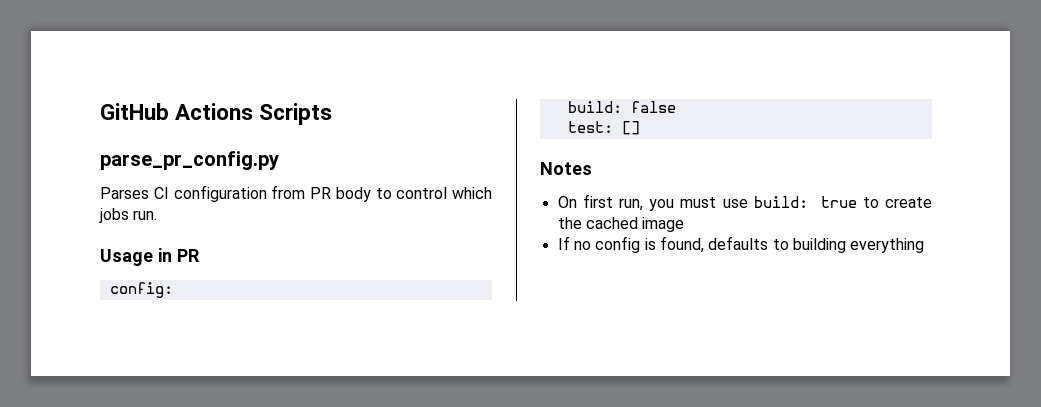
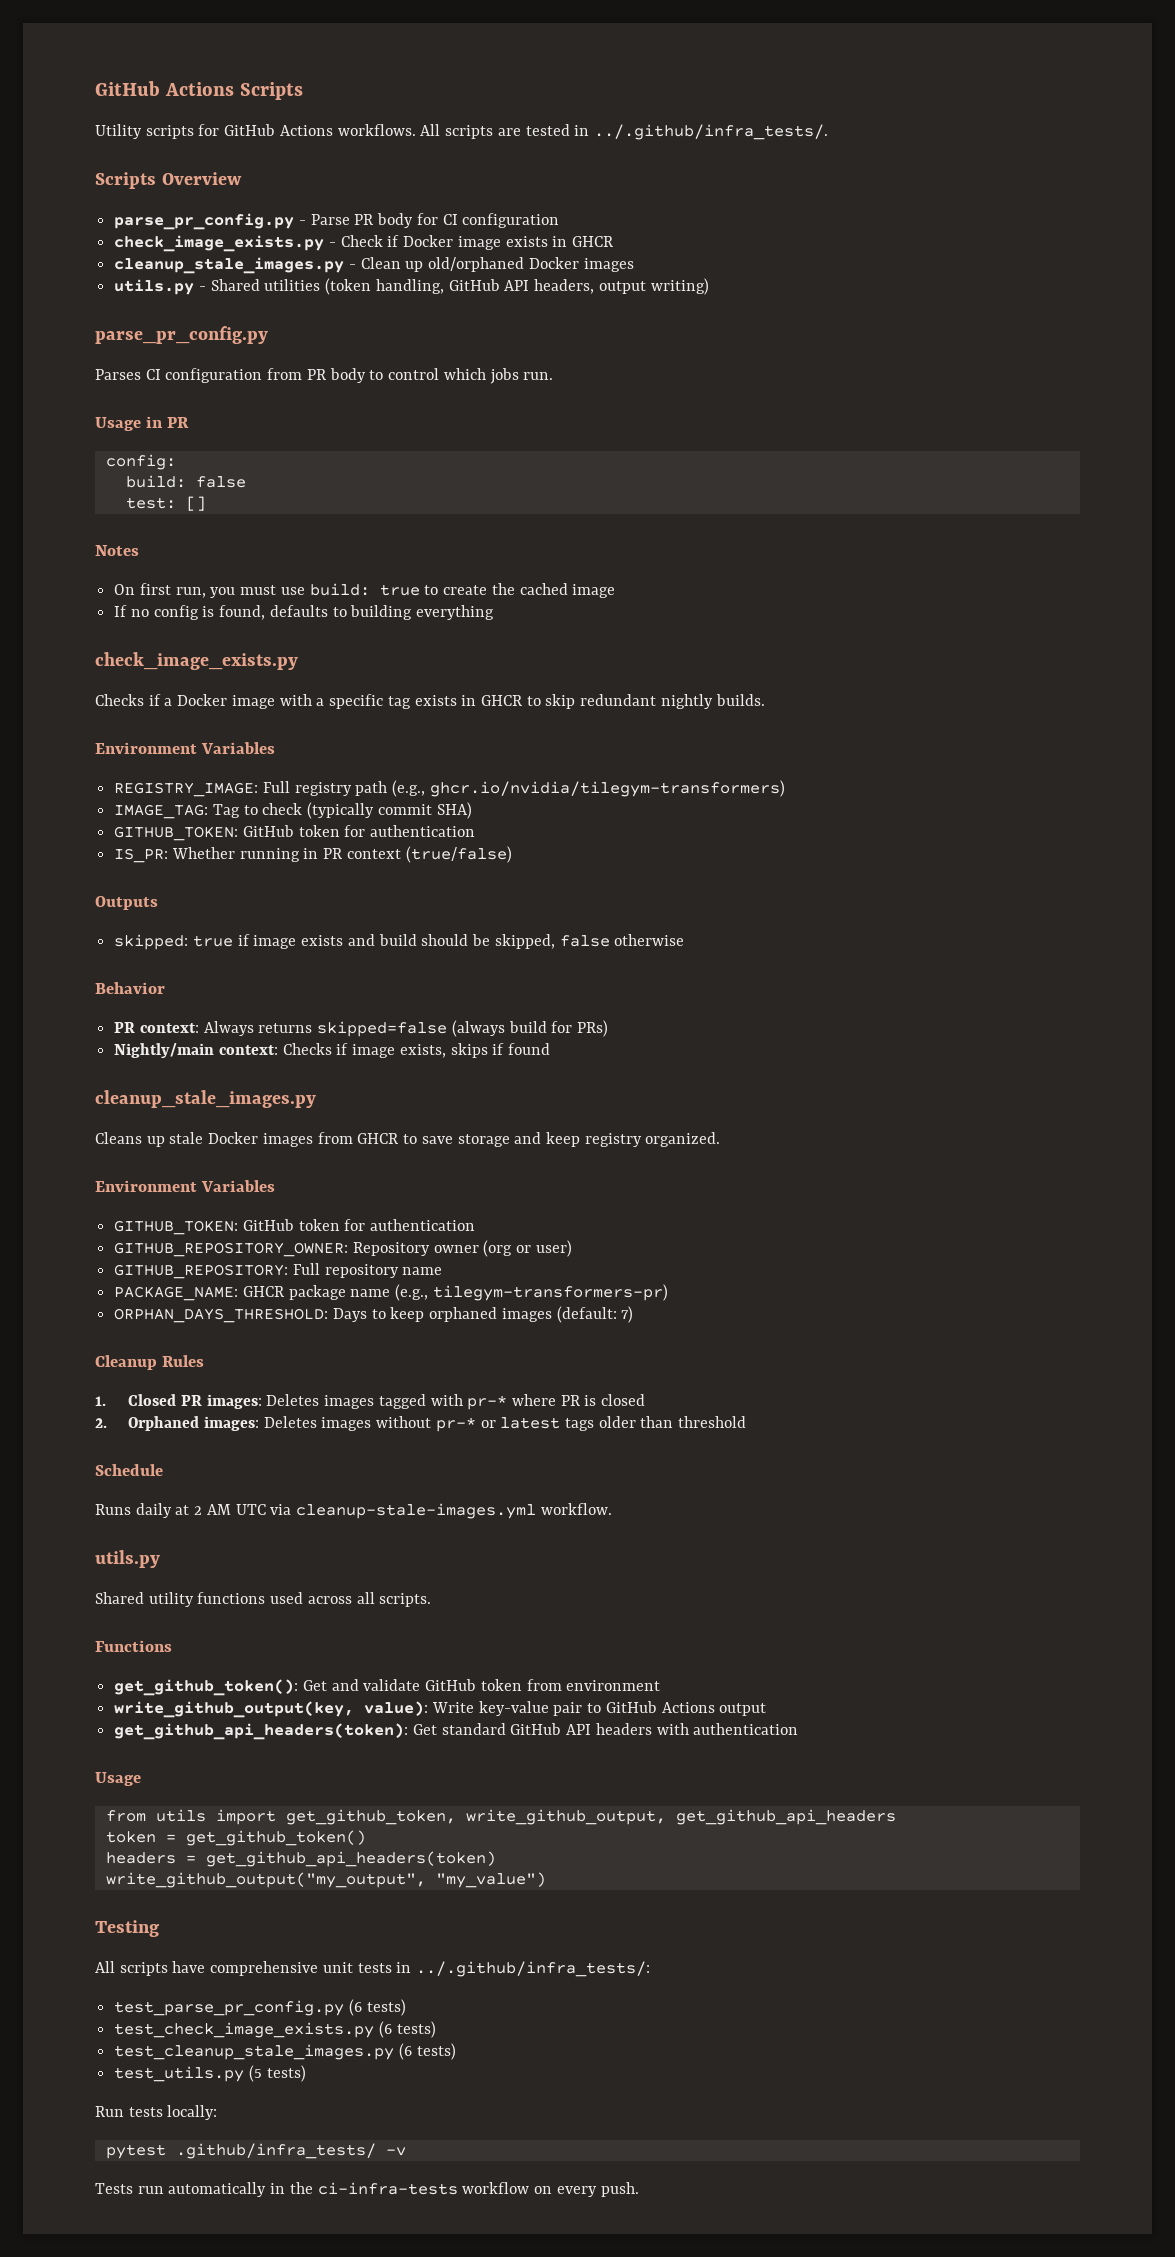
(333, 114) none -> [95,124,828,140] [95,172,242,189] [114,213,560,230] [114,235,614,252] [114,257,634,274] [114,278,709,295] // Utility scripts for GitHub Actions workflows. All scripts are tested in ../.github/infra_tests/. // Scripts Overview // parse_pr_config.py - Parse PR body for CI configuration // check_image_exists.py - Check if Docker image exists in GHCR // cleanup_stale_images.py - Clean up old/orphaned Docker images // utils.py - Shared utilities (token handling, GitHub API headers, output writing)
(925, 245) none -> [95,652,298,670] [95,694,765,709] [95,742,276,754] [114,780,785,797] [114,802,472,819] [114,825,476,841] [114,846,512,863] [95,896,158,910] [114,934,685,950] [95,982,165,994] [114,1020,609,1037] [114,1043,551,1058] [95,1090,316,1108] [95,1132,721,1147] [95,1180,276,1192] [114,1219,476,1235] [114,1240,572,1257] [114,1263,443,1279] [114,1284,668,1301] [114,1306,634,1323] [95,1355,205,1370] [95,1394,646,1410] [95,1416,747,1432] [95,1464,163,1476] [95,1503,612,1519] [95,1550,160,1568] [95,1592,432,1607] [95,1640,172,1652] [114,1679,661,1696] [114,1701,767,1718] [114,1723,799,1740] [95,1772,141,1786] [105,1809,896,1825] [105,1830,366,1846] [105,1851,496,1867] [105,1872,546,1888] [95,1920,159,1937] [95,1961,651,1977] [114,1999,406,2016] [114,2021,436,2038] [114,2043,456,2060] [114,2065,306,2082] [95,2105,218,2120] [105,2143,406,2159] [95,2182,639,2197] // check_image_exists.py // Checks if a Docker image with a specific tag exists in GHCR to skip redundant nightly builds. // Environment Variables // REGISTRY_IMAGE: Full registry path (e.g., ghcr.io/nvidia/tilegym-transformers) // IMAGE_TAG: Tag to check (typically commit SHA) // GITHUB_TOKEN: GitHub token for authentication // IS_PR: Whether running in PR context (true/false) // Outputs // skipped: true if image exists and build should be skipped, false otherwise // Behavior // PR context: Always returns skipped=false (always build for PRs) // Nightly/main context: Checks if image exists, skips if found // cleanup_stale_images.py // Cleans up stale Docker images from GHCR to save storage and keep registry organized. // Environment Variables // GITHUB_TOKEN: GitHub token for authentication // GITHUB_REPOSITORY_OWNER: Repository owner (org or user) // GITHUB_REPOSITORY: Full repository name // PACKAGE_NAME: GHCR package name (e.g., tilegym-transformers-pr) // ORPHAN_DAYS_THRESHOLD: Days to keep orphaned images (default: 7) // Cleanup Rules // 1. Closed PR images: Deletes images tagged with pr-* where PR is closed // 2. Orphaned images: Deletes images without pr-* or latest tags older than threshold // Schedule // Runs daily at 2 AM UTC via cleanup-stale-images.yml workflow. // utils.py // Shared utility functions used across all scripts. // Functions // get_github_token(): Get and validate GitHub token from environment // write_github_output(key, value): Write key-value pair to GitHub Actions output // get_github_api_headers(token): Get standard GitHub API headers with authentication // Usage // from utils import get_github_token, write_github_output, get_github_api_headers // token = get_github_token() // headers = get_github_api_headers(token) // write_github_output("my_output", "my_value") // Testing // All scripts have comprehensive unit tests in ../.github/infra_tests/: // test_parse_pr_config.py (6 tests) // test_check_image_exists.py (6 tests) // test_cleanup_stale_images.py (6 tests) // test_utils.py (5 tests) // Run tests locally: // pytest .github/infra_tests/ -v // Tests run automatically in the ci-infra-tests workflow on every push.

